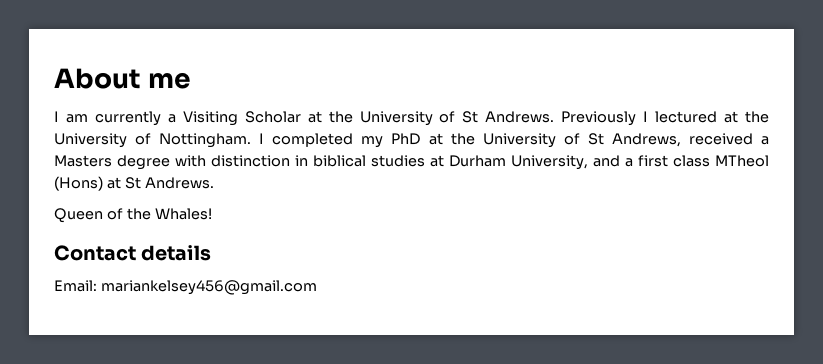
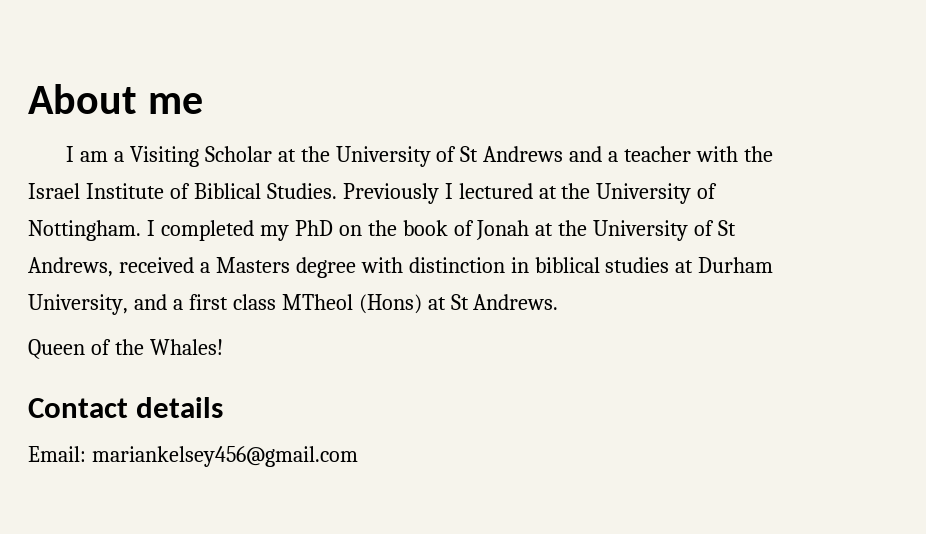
[94,111,161,126] currently -> (108, 156) none
[485,111,555,123] Andrews. -> [483,146,774,162] [28,183,337,199] Andrews and a teacher with the Israel Institute of Biblical Studies.
(421, 139) none -> [338,220,530,240] on the book of Jonah

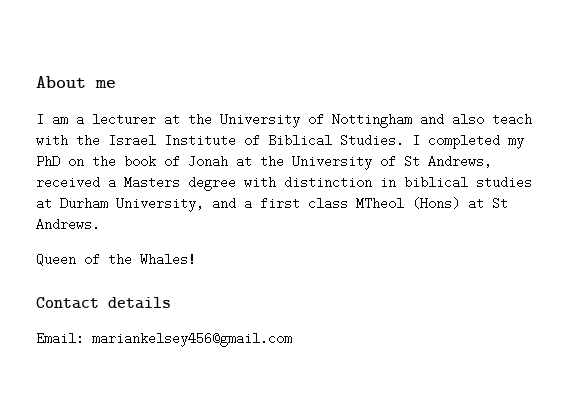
[129,146,692,167] Visiting Scholar at the University of St Andrews and a teacher -> [92,113,532,128] lecturer at the University of Nottingham and also teach
[342,183,718,204] [28,220,141,241] Previously I lectured at the University of Nottingham. -> (404, 140) none

